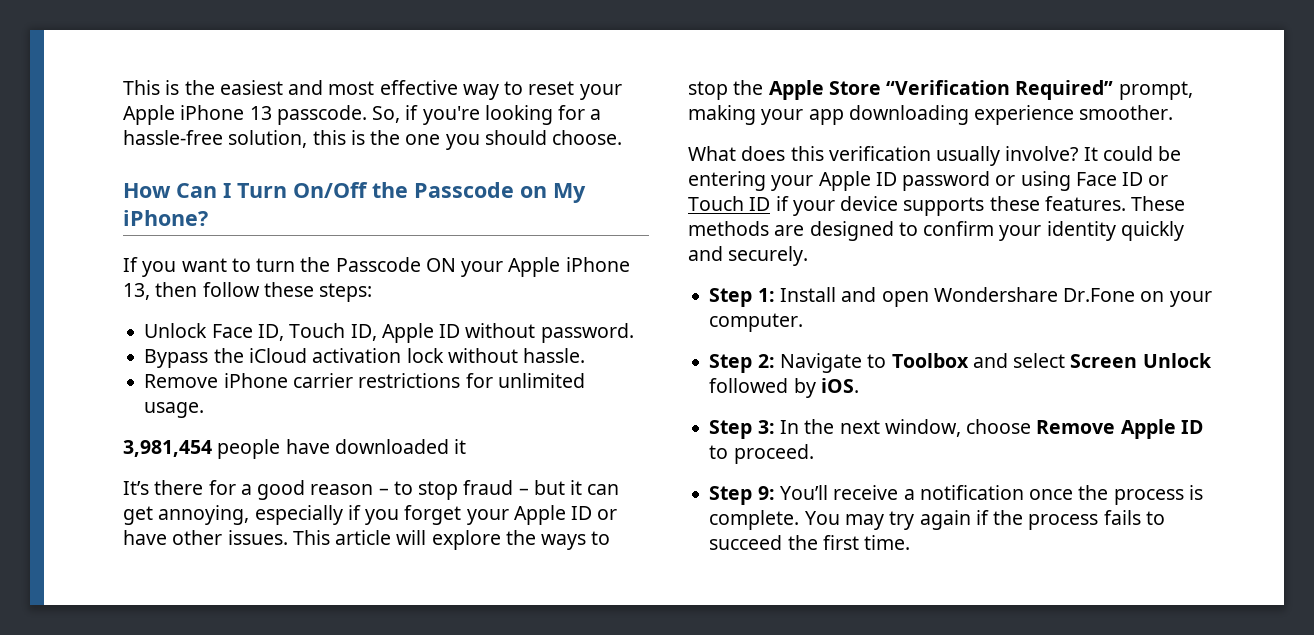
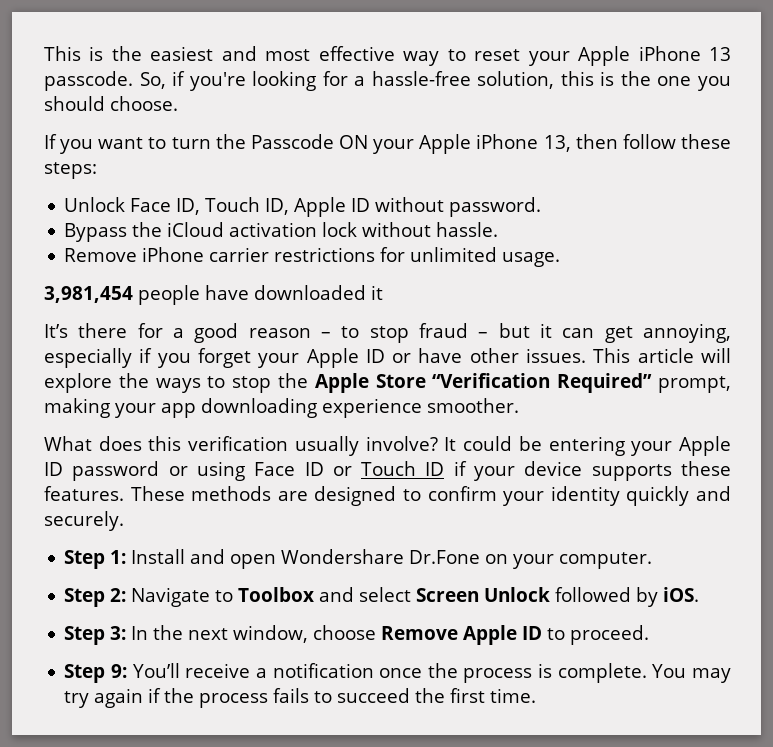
[123,182,586,203] [123,210,208,226] // How Can I Turn On/Off the Passcode on My iPhone? -> (178, 103) none

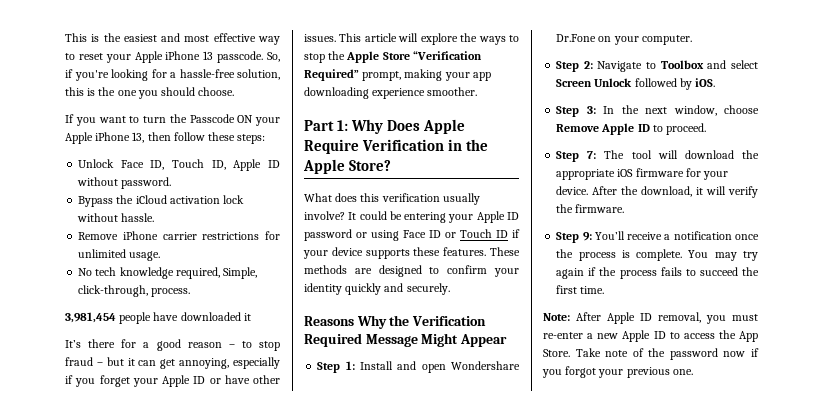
(561, 259) none -> [78,267,258,279] [78,285,191,297] // No tech knowledge required, Simple, click-through, process.
(519, 405) none -> [304,119,466,134] [304,139,489,154] [303,159,392,174] // Part 1: Why Does Apple Require Verification in the Apple Store?
(124, 521) none -> [304,315,486,329] [304,333,507,347] // Reasons Why the Verification Required Message Might Appear
(650, 635) none -> [556,150,759,162] [556,168,729,180] [556,186,758,198] [556,204,625,213] // Step 7: The tool will download the appropriate iOS firmware for your device. After the download, it will verify the firmware.
(537, 695) none -> [543,312,758,324] [543,330,758,342] [543,348,759,360] [542,366,693,378] // Note: After Apple ID removal, you must re-enter a new Apple ID to access the App Store. Take note of the password now if you forgot your previous one.

